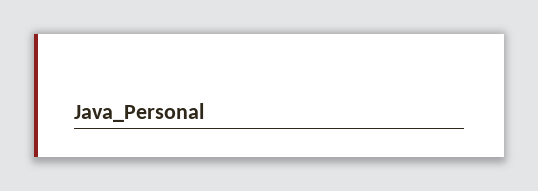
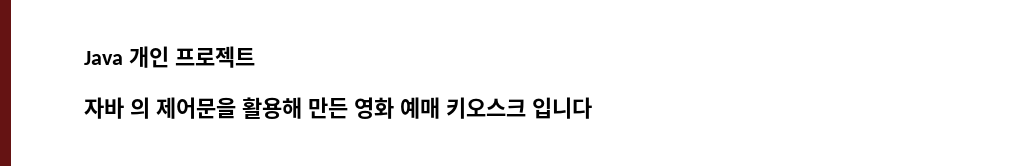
[74,103,204,122] Java_Personal -> [84,46,255,68] [84,97,592,119] Java 개인 프로젝트 // 자바 의 제어문을 활용해 만든 영화 예매 키오스크 입니다

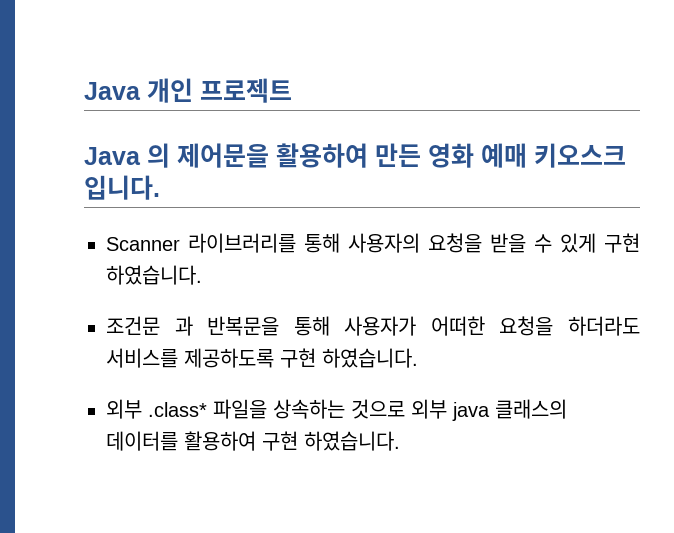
[84,97,124,119] 자바 -> [84,147,141,165] Java
[241,97,302,119] 활용해 -> [276,143,368,168] 활용하여
[531,97,592,119] 입니다 -> [84,175,160,200] [106,233,640,253] [106,265,202,285] [106,316,640,336] [106,348,418,368] [106,399,567,421] [106,431,400,451] 입니다. // Scanner 라이브러리를 통해 사용자의 요청을 받을 수 있게 구현 하였습니다. // 조건문 과 반복문을 통해 사용자가 어떠한 요청을 하더라도 서비스를 제공하도록 구현 하였습니다. // 외부 .class* 파일을 상속하는 것으로 외부 java 클래스의 데이터를 활용하여 구현 하였습니다.

